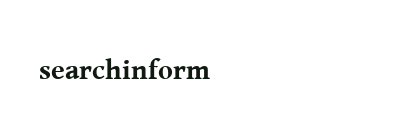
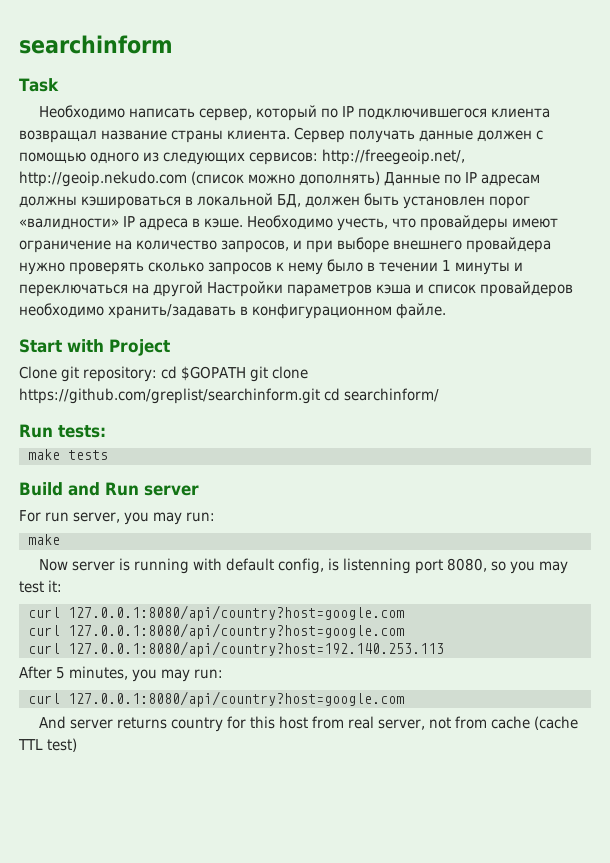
(210, 68) none -> [19,78,59,92] [39,105,551,121] [19,127,543,143] [19,149,465,165] [19,171,540,187] [19,193,530,209] [19,215,558,231] [19,237,551,253] [19,259,523,275] [19,281,573,297] [19,303,446,319] [19,339,170,356] [19,366,308,382] [19,388,439,404] [19,424,106,438] [27,449,108,460] [19,482,199,496] [19,510,215,525] [27,534,60,545] [39,558,569,574] [19,580,62,593] [27,605,404,621] [27,623,404,639] [27,641,444,657] [19,666,223,682] [27,691,404,707] [39,716,579,732] [18,738,77,752] // Task // Необходимо написать сервер, который по IP подключившегося клиента возвращал название страны клиента. Сервер получать данные должен с помощью одного из следующих сервисов: http://freegeoip.net/, http://geoip.nekudo.com (список можно дополнять) Данные по IP адресам должны кэшироваться в локальной БД, должен быть установлен порог «валидности» IP адреса в кэше. Необходимо учесть, что провайдеры имеют ограничение на количество запросов, и при выборе внешнего провайдера нужно проверять сколько запросов к нему было в течении 1 минуты и переключаться на другой Настройки параметров кэша и список провайдеров необходимо хранить/задавать в конфигурационном файле. // Start with Project // Clone git repository: cd $GOPATH git clone https://github.com/greplist/searchinform.git cd searchinform/ // Run tests: // make tests // Build and Run server // For run server, you may run: // make // Now server is running with default config, is listenning port 8080, so you may test it: // curl 127.0.0.1:8080/api/country?host=google.com // curl 127.0.0.1:8080/api/country?host=google.com // curl 127.0.0.1:8080/api/country?host=192.140.253.113 // After 5 minutes, you may run: // curl 127.0.0.1:8080/api/country?host=google.com // And server returns country for this host from real server, not from cache (cache TTL test)

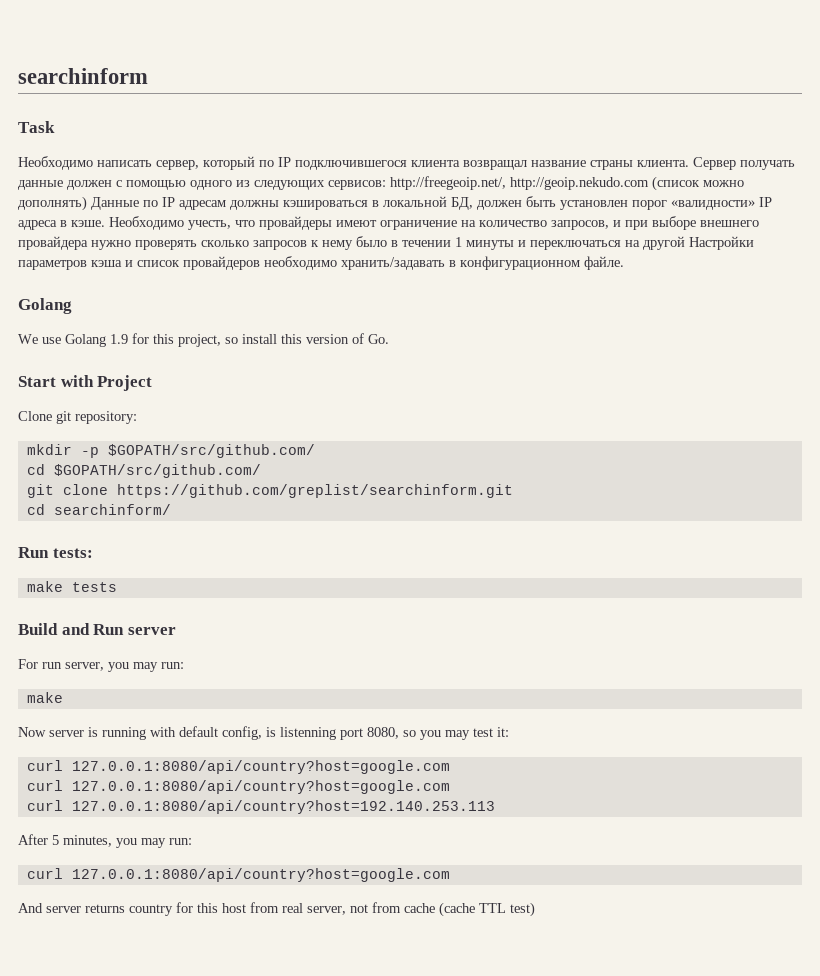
(446, 311) none -> [18,298,72,314] [18,333,389,347] // Golang // We use Golang 1.9 for this project, so install this version of Go.
[160,366,246,381] cd $GOPATH -> [26,444,315,458] [26,464,261,478] // mkdir -p $GOPATH/src/github.com/ // cd $GOPATH/src/github.com/ //
(320, 396) none -> (513, 491) //

